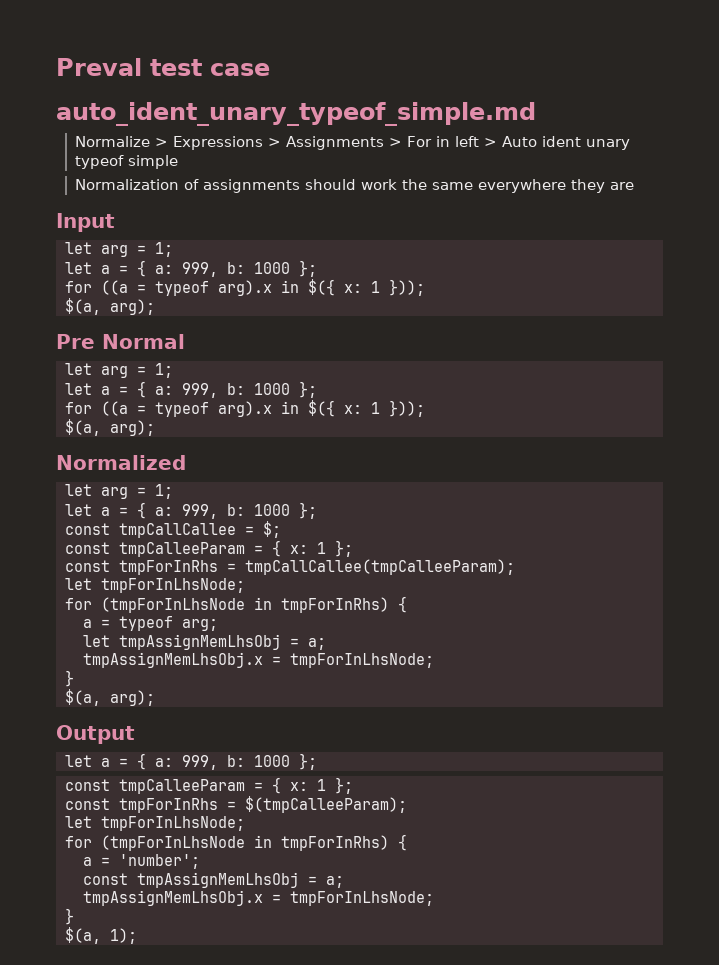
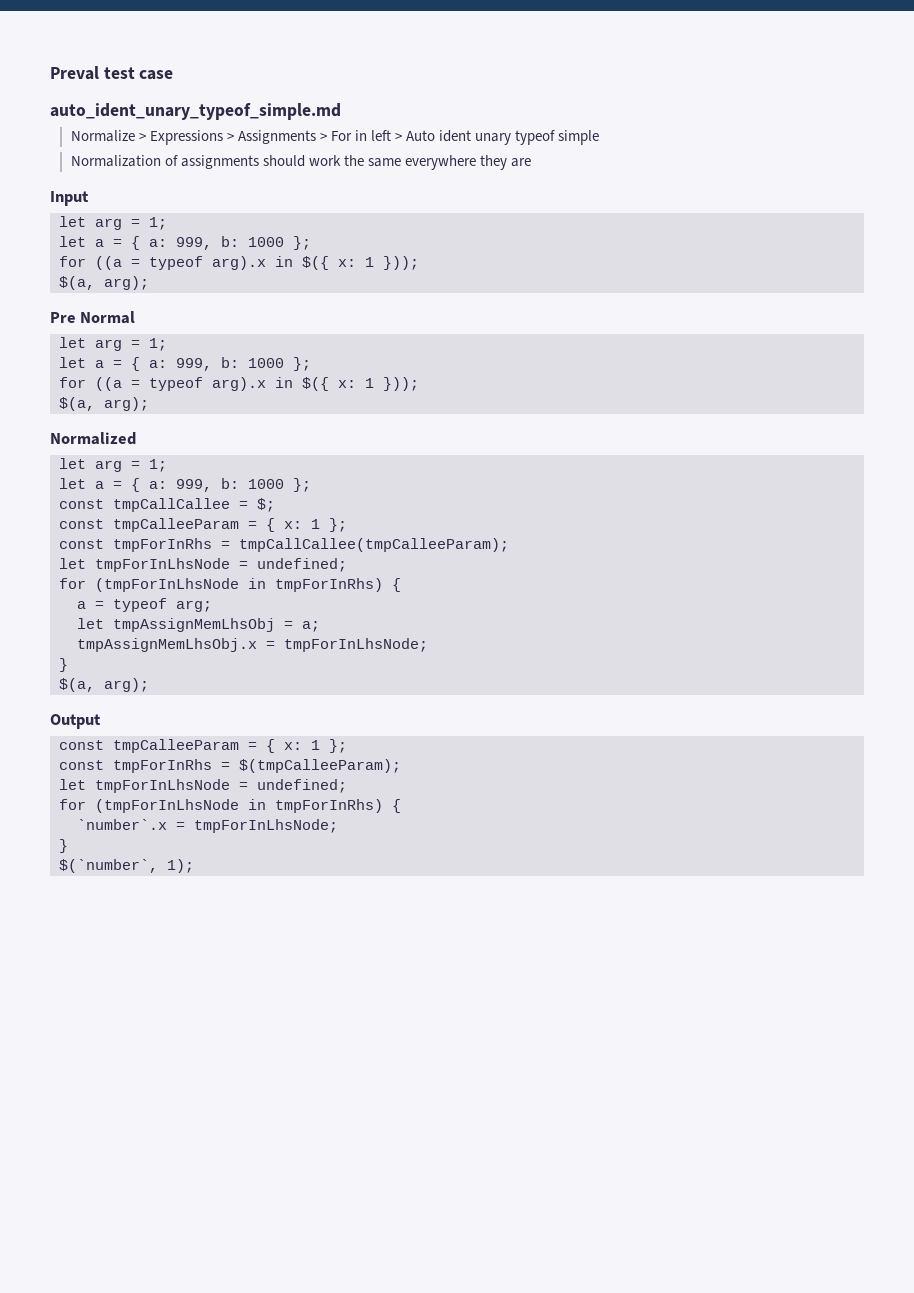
[101,578,245,593] tmpForInLhsNode; -> [95,558,347,572] tmpForInLhsNode = undefined;
[65,753,317,770] // let a = { a: 999, b: 1000 }; -> (101, 721) none
[101,816,245,831] [65,834,407,851] [83,854,200,869] [83,872,344,888] [83,890,434,906] [65,908,74,925] [65,927,101,944] tmpForInLhsNode; // for (tmpForInLhsNode in tmpForInRhs) { // a = 'number'; // const tmpAssignMemLhsObj = a; // tmpAssignMemLhsObj.x = tmpForInLhsNode; // } // $(a, -> [95,779,347,793] [59,799,401,813] [77,819,338,833] [59,839,68,853] [59,859,158,873] tmpForInLhsNode = undefined; // for (tmpForInLhsNode in tmpForInRhs) { // `number`.x = tmpForInLhsNode; // } // $(`number`,

